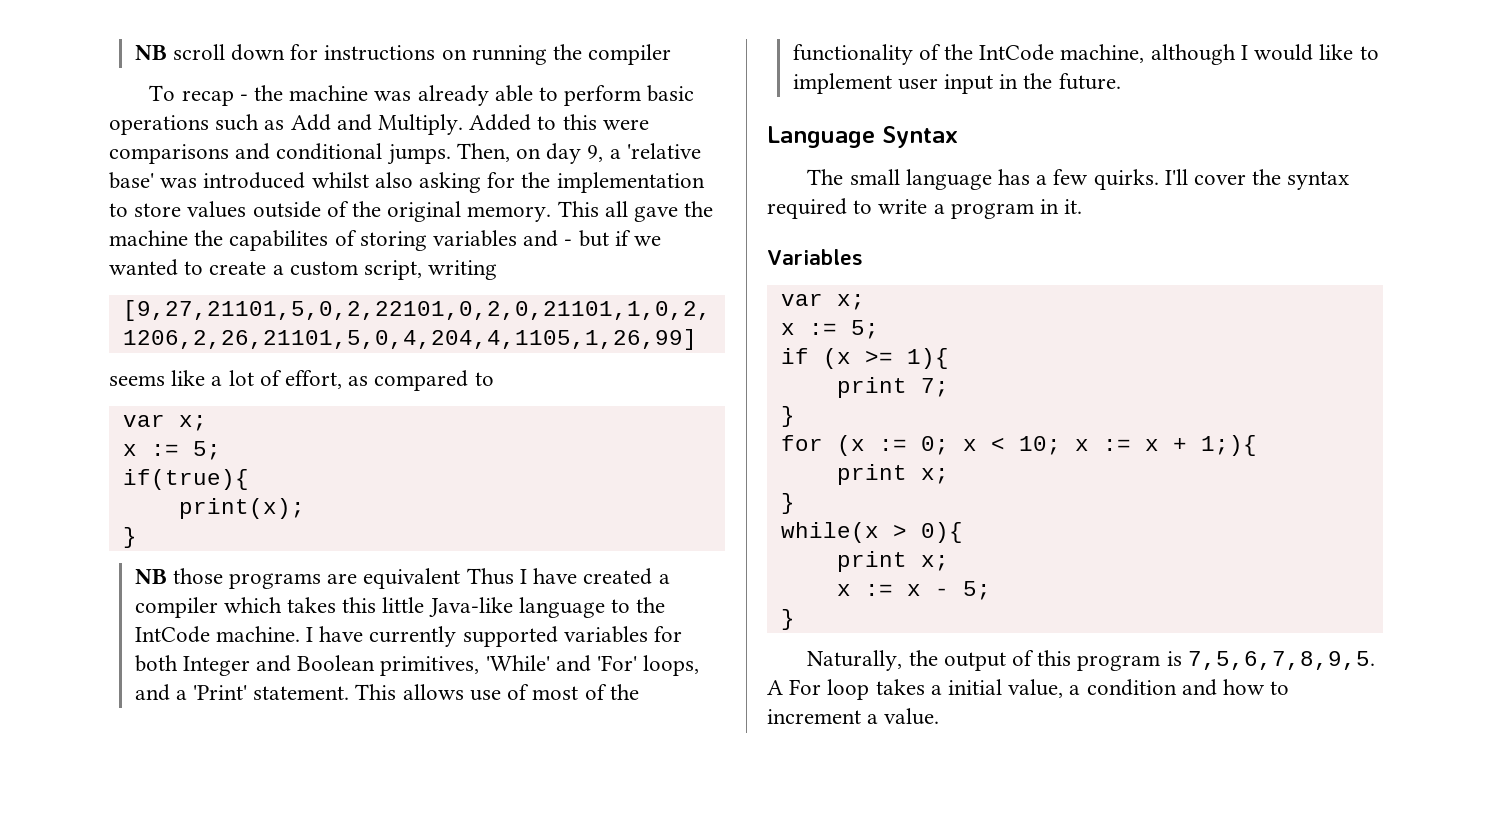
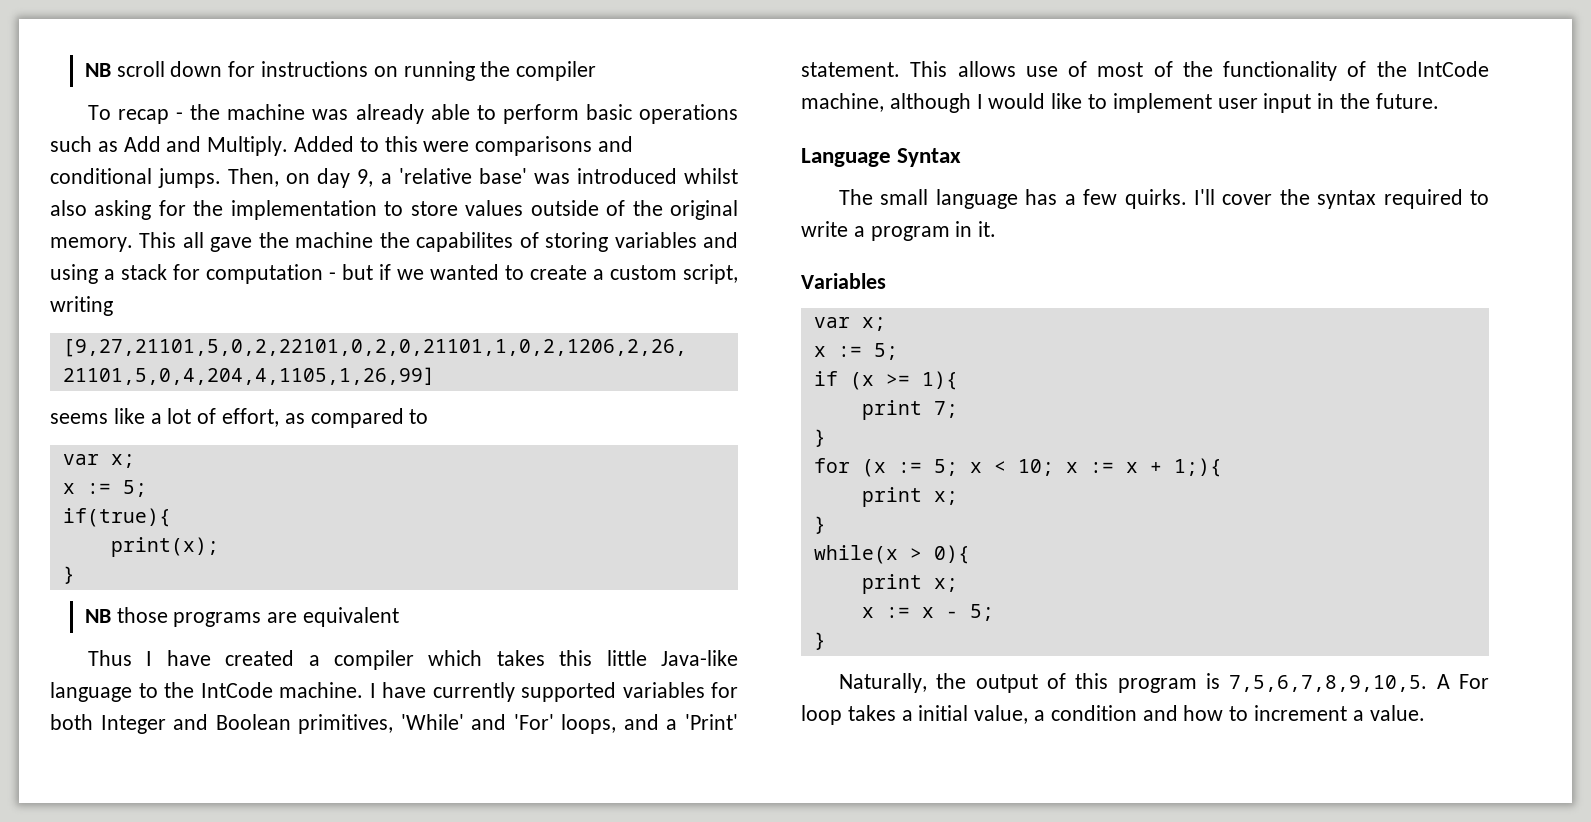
(559, 238) none -> [50,264,323,284] using a stack for computation
(461, 578) none -> (399, 617) //
[920,436,949,455] 0; -> [933,459,958,476] 5;
[1187,651,1375,670] 7,5,6,7,8,9,5. -> [1229,675,1428,692] 7,5,6,7,8,9,10,5.

